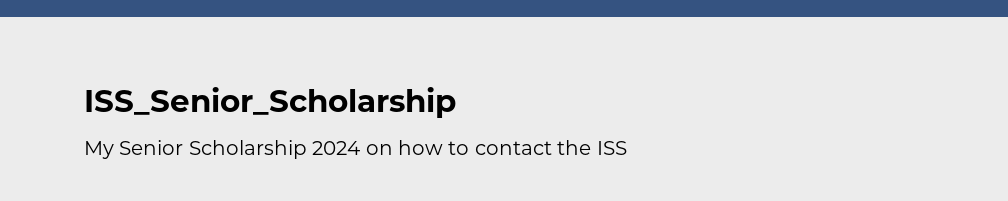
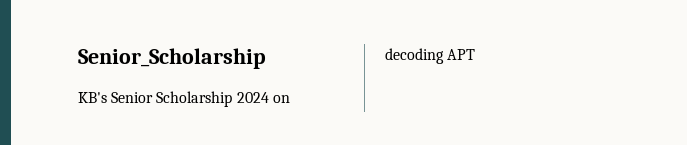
[84,87,456,118] [84,141,114,159] ISS_Senior_Scholarship // My -> [78,48,266,69] [78,92,107,103] Senior_Scholarship // KB's
[398,140,627,155] how to contact the ISS -> [385,48,476,64] decoding APT

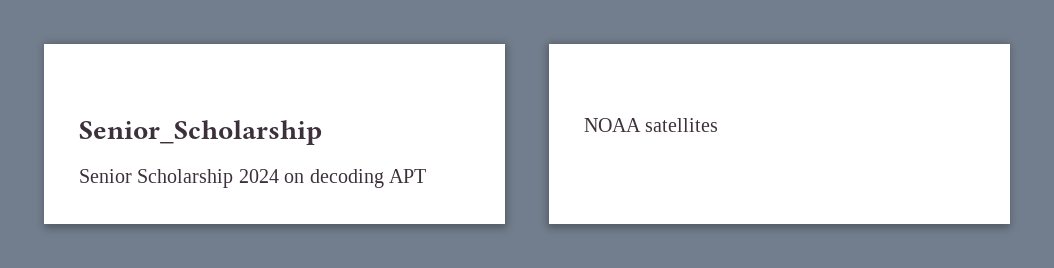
[78,92,107,103] KB's -> (322, 132) none
(476, 54) none -> [584,118,719,132] NOAA satellites

